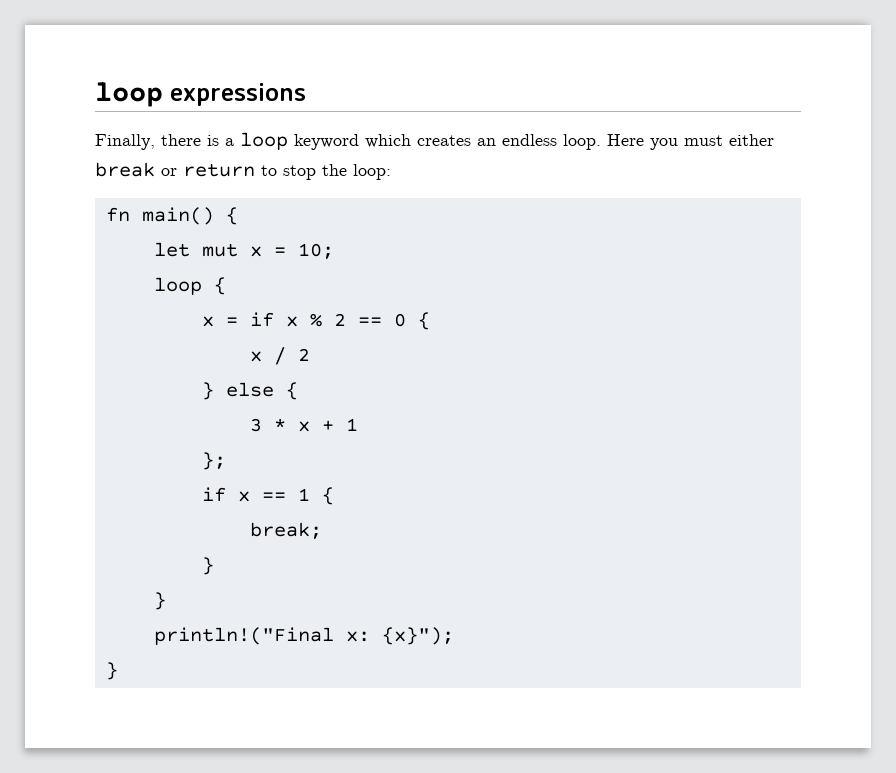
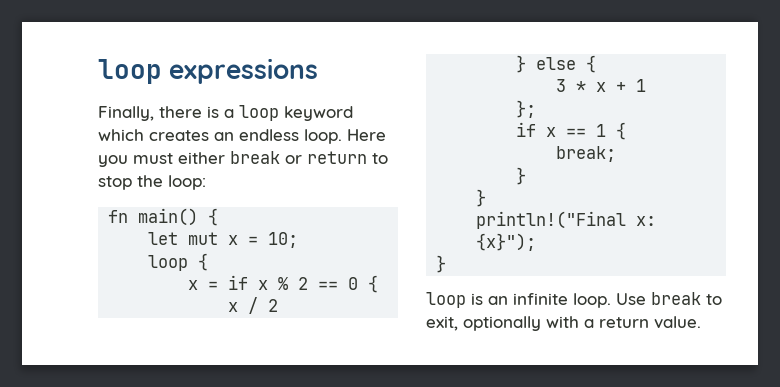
(118, 671) none -> [426,292,722,308] [426,316,701,331] // loop is an infinite loop. Use break to exit, optionally with a return value.

